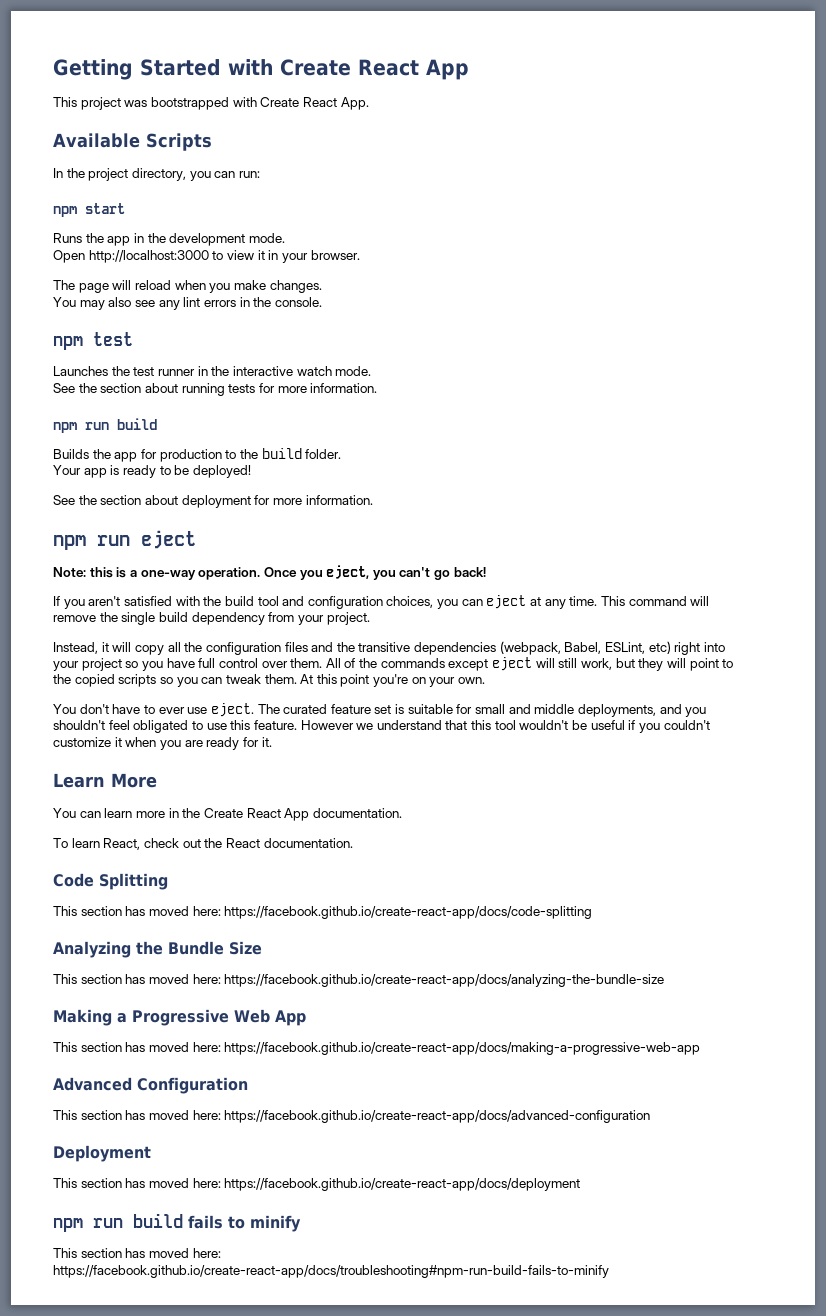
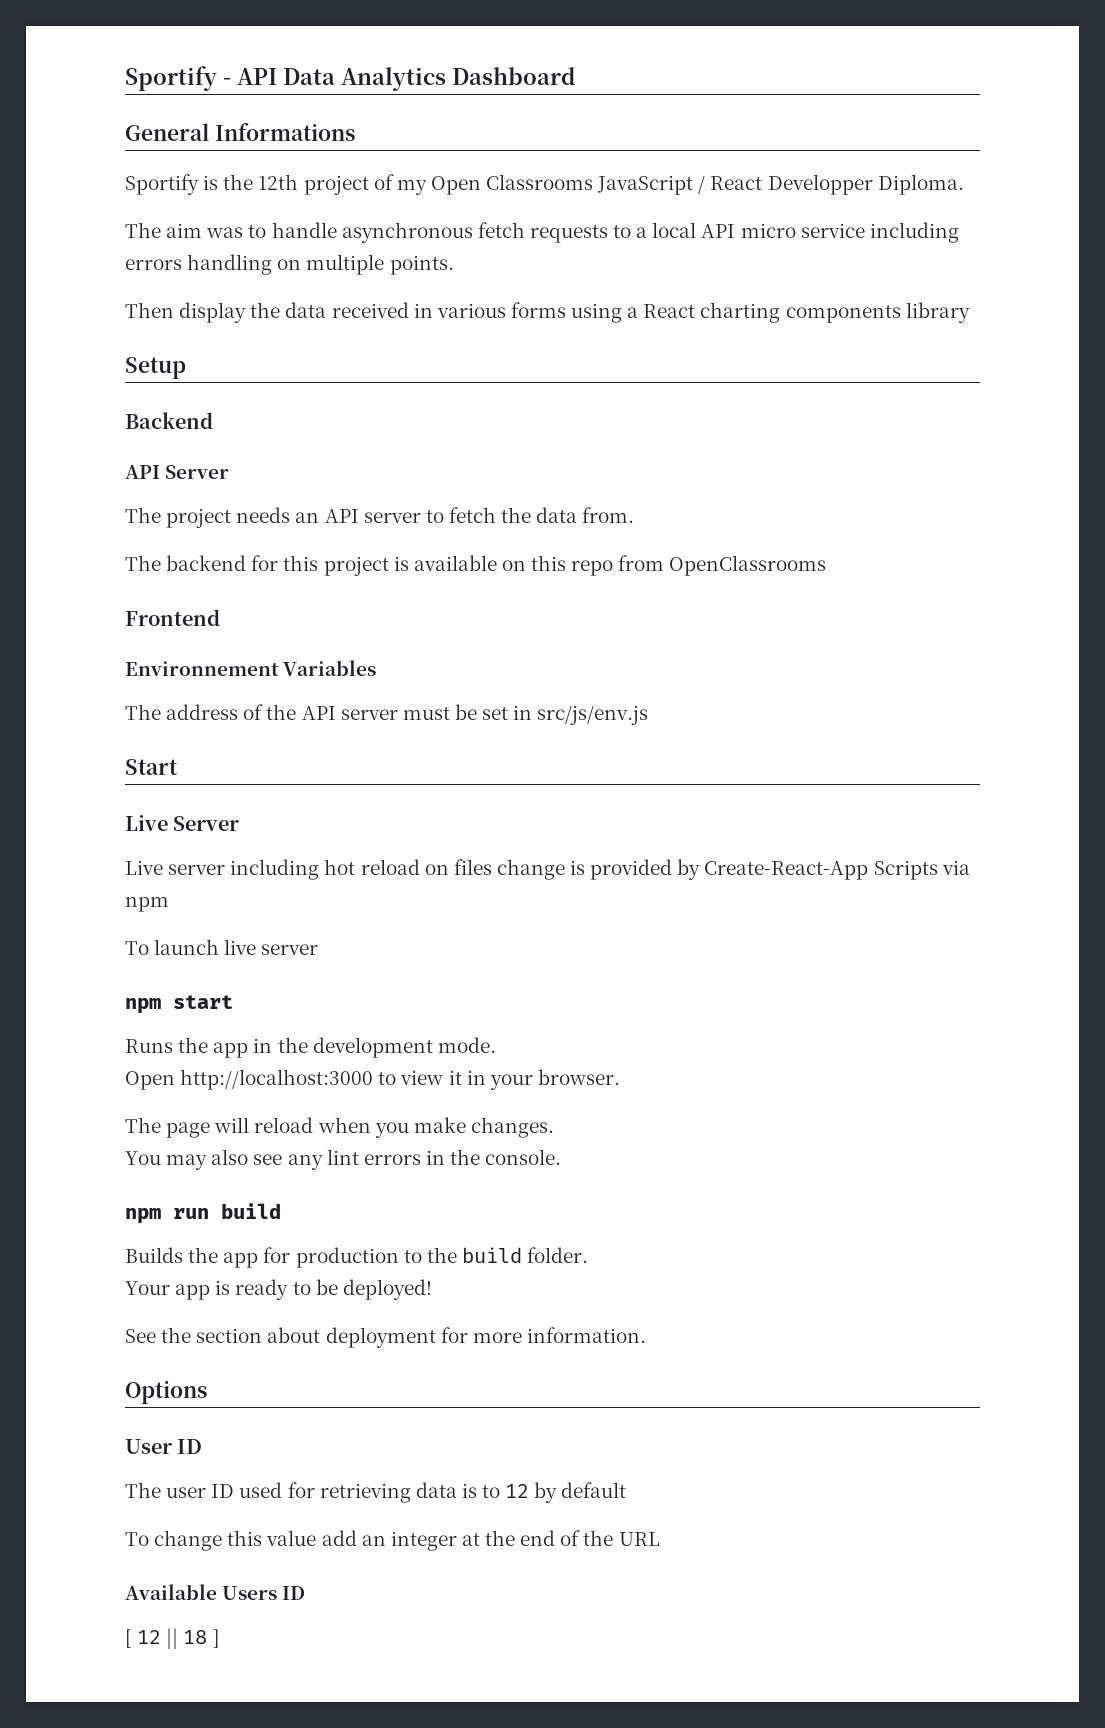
[53,59,469,80] [53,97,369,110] [53,133,212,151] [53,168,260,181] Getting Started with Create React App // This project was bootstrapped with Create React App. // Available Scripts // In the project directory, you can run: -> [125,66,575,91] [125,123,355,141] [125,174,964,195] [125,222,959,243] [125,254,454,275] [125,302,970,323] [125,357,186,379] [125,412,213,429] [125,465,230,479] [125,507,635,528] [125,555,827,576] [125,609,220,626] [125,660,377,676] [125,704,649,725] [125,759,178,775] [125,815,240,831] [125,859,970,880] [125,896,169,912] [125,939,319,955] Sportify - API Data Analytics Dashboard // General Informations // Sportify is the 12th project of my Open Classrooms JavaScript / React Developper Diploma. // The aim was to handle asynchronous fetch requests to a local API micro service including errors handling on multiple points. // Then display the data received in various forms using a React charting components library // Setup // Backend // API Server // The project needs an API server to fetch the data from. // The backend for this project is available on this repo from OpenClassrooms // Frontend // Environnement Variables // The address of the API server must be set in src/js/env.js // Start // Live Server // Live server including hot reload on files change is provided by Create-React-App Scripts via npm // To launch live server
[53,332,133,350] [53,366,372,376] [53,383,378,396] // npm test // Launches the test runner in the interactive watch mode. // See the section about running tests for more information. -> (562, 1157) none
[53,530,196,550] [53,565,486,580] [53,595,710,609] [53,612,370,625] [53,641,725,655] [53,657,734,671] [53,674,486,687] [53,703,707,717] [53,720,710,733] [53,737,272,750] [53,773,157,788] [53,808,402,821] [53,838,353,850] [53,873,168,890] [53,906,593,919] [53,941,262,958] [53,974,665,987] [53,1009,306,1026] [53,1042,701,1055] [53,1077,248,1094] [53,1110,651,1123] [53,1145,151,1162] [53,1178,581,1191] [53,1213,301,1232] [53,1248,221,1258] [53,1265,609,1278] npm run eject // Note: this is a one-way operation. Once you eject, you can't go back! // If you aren't satisfied with the build tool and configuration choices, you can eject at any time. This command will remove the single build dependency from your project. // Instead, it will copy all the configuration files and the transitive dependencies (webpack, Babel, ESLint, etc) right into your project so you have full control over them. All of the commands except eject will still work, but they will point to the copied scripts so you can tweak them. At this point you're on your own. // You don't have to ever use eject. The curated feature set is suitable for small and middle deployments, and you shouldn't feel obligated to use this feature. However we understand that this tool wouldn't be useful if you couldn't customize it when you are ready for it. // Learn More // You can learn more in the Create React App documentation. // To learn React, check out the React documentation. // Code Splitting // This section has moved here: https://facebook.github.io/create-react-app/docs/code-splitting // Analyzing the Bundle Size // This section has moved here: https://facebook.github.io/create-react-app/docs/analyzing-the-bundle-size // Making a Progressive Web App // This section has moved here: https://facebook.github.io/create-react-app/docs/making-a-progressive-web-app // Advanced Configuration // This section has moved here: https://facebook.github.io/create-react-app/docs/advanced-configuration // Deployment // This section has moved here: https://facebook.github.io/create-react-app/docs/deployment // npm run build fails to minify // This section has moved here: https://facebook.github.io/create-react-app/docs/troubleshooting#npm-run-build-fails-to-minify -> [125,1380,207,1404] [125,1439,203,1454] [125,1482,627,1503] [125,1530,660,1551] [125,1584,306,1600] [125,1628,220,1649] Options // User ID // The user ID used for retrieving data is to 12 by default // To change this value add an integer at the end of the URL // Available Users ID // [ 12 || 18 ]

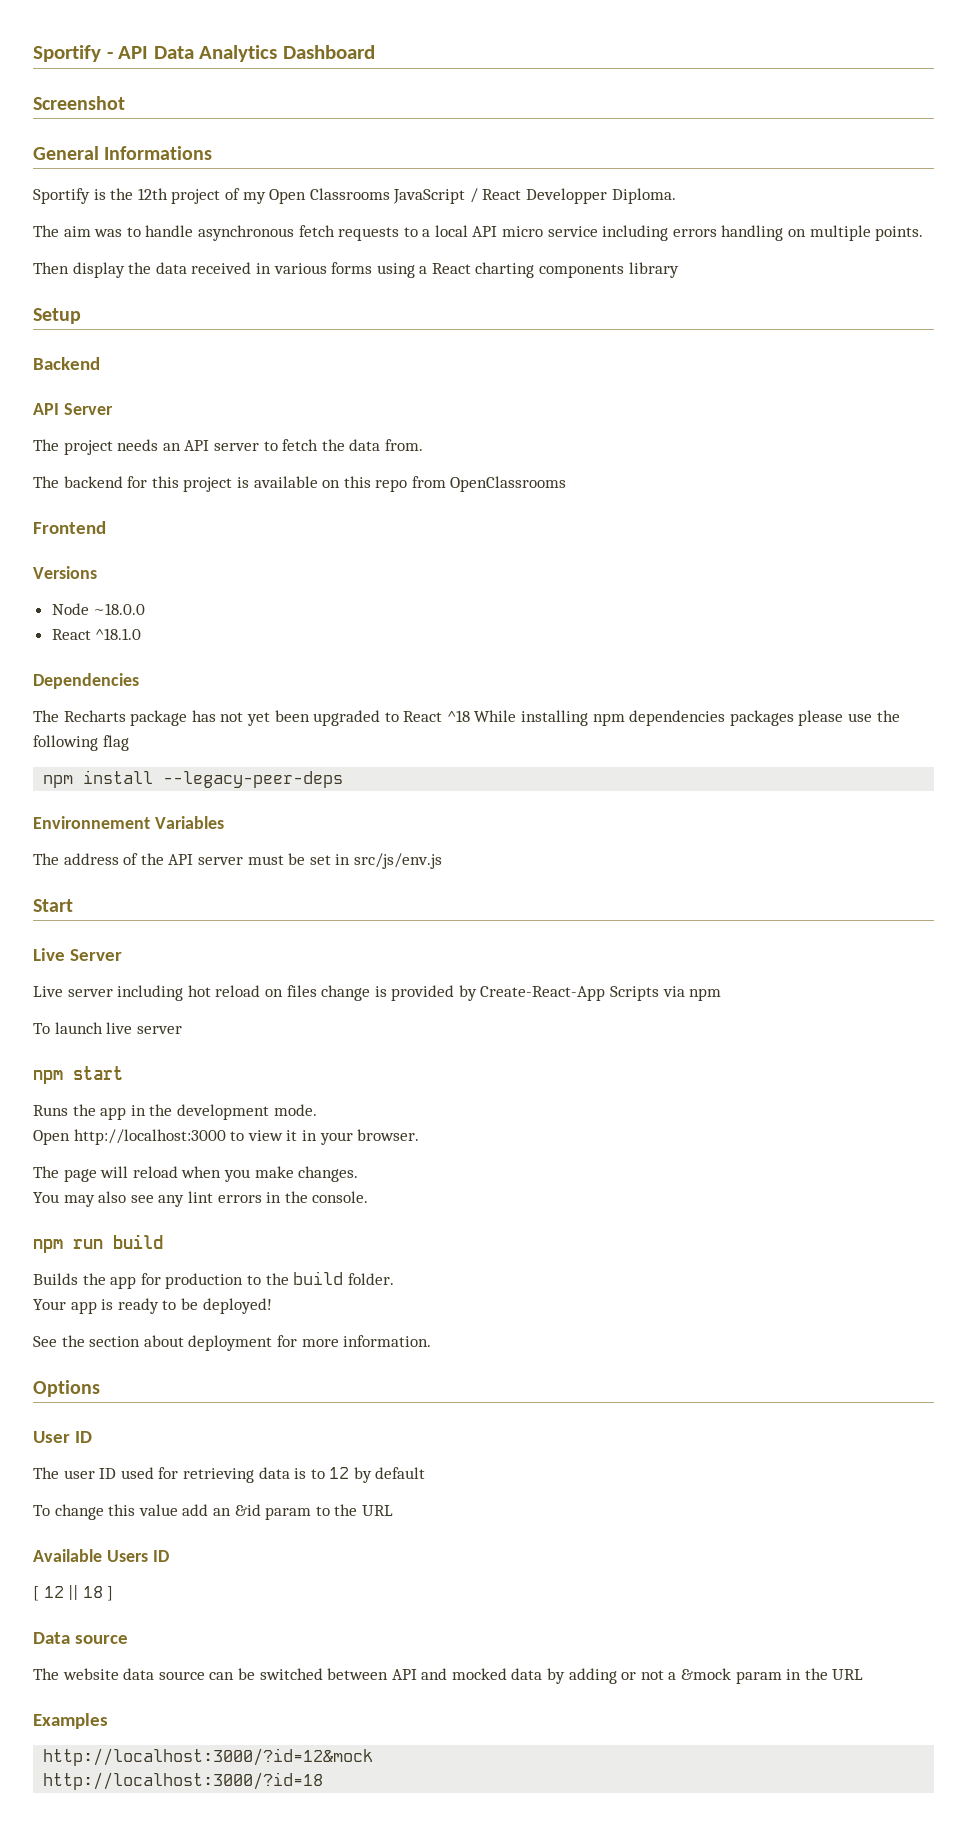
(575, 76) none -> [33,96,125,110] // Screenshot
(220, 617) none -> [33,566,97,579] [51,603,146,615] [51,628,142,640] [33,673,139,689] [33,710,900,726] [33,735,129,751] [43,770,344,788] // Versions // Node ~18.0.0 // React ^18.1.0 // Dependencies // The Recharts package has not yet been upgraded to React ^18 While installing npm dependencies packages please use the following flag // npm install --legacy-peer-deps
[390,1530,581,1551] integer at the end of -> [234,1504,330,1520] &id param to
(220, 1638) none -> [33,1632,128,1644] [33,1668,864,1684] [33,1713,108,1729] [43,1748,374,1766] [43,1772,324,1790] // Data source // The website data source can be switched between API and mocked data by adding or not a &mock param in the URL // Examples // http://localhost:3000/?id=12&mock // http://localhost:3000/?id=18

